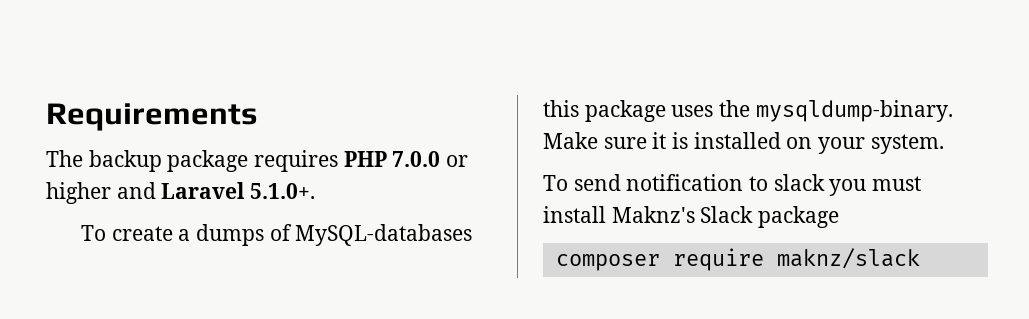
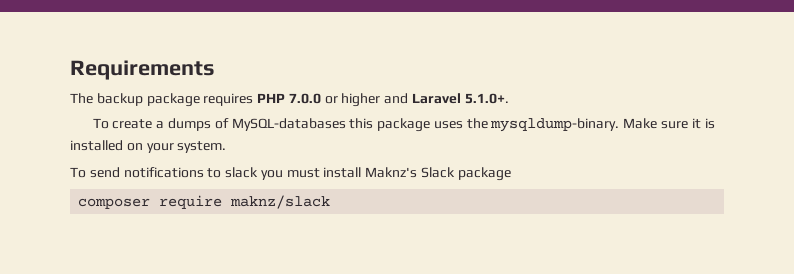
[626,174,744,191] notification -> [123,167,204,178] notifications

